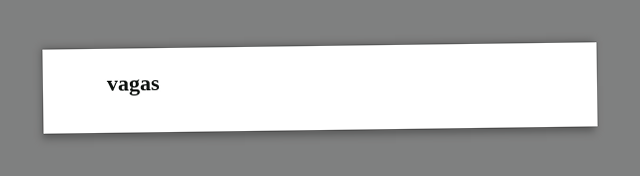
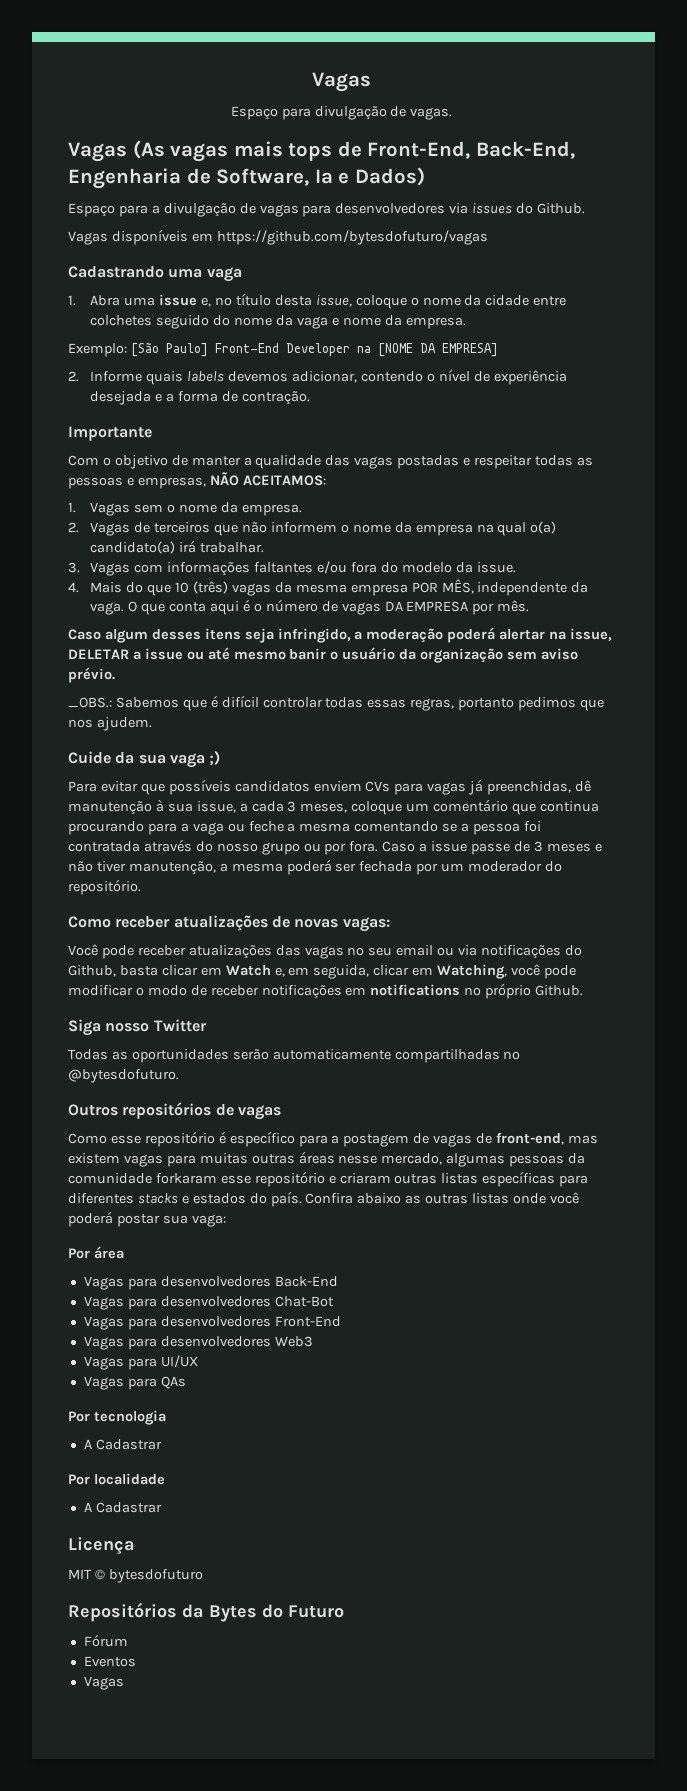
[106,79,161,96] vagas -> [312,72,371,92] [230,106,453,120] [68,140,575,162] [68,167,425,189] [68,203,586,217] [68,229,488,245] [68,266,242,282] [68,293,567,309] [90,315,466,329] [68,342,498,357] [68,369,567,385] [90,391,310,405] [68,426,152,441] [68,455,593,469] [68,472,326,489] [68,502,302,516] [68,521,557,536] [90,540,265,554] [68,561,516,576] [68,579,589,596] [90,599,530,615] [68,627,613,643] [68,647,578,663] [68,667,115,683] [68,695,605,711] [68,717,152,731] [68,750,221,768] [68,779,592,795] [68,799,599,815] [68,821,541,835] [68,839,602,855] [68,859,563,875] [68,879,141,895] [68,915,390,932] [68,944,582,959] [68,964,576,979] [68,983,584,999] [68,1019,207,1036] [68,1049,521,1063] [68,1069,179,1083] [68,1102,281,1120] [68,1131,598,1147] [68,1151,586,1167] [68,1171,589,1187] [68,1191,579,1207] [68,1211,226,1227] [68,1246,124,1259] [83,1276,338,1290] [83,1296,334,1310] [83,1316,341,1330] [83,1336,313,1350] [83,1355,198,1370] [83,1376,186,1390] [68,1410,166,1425] [83,1439,162,1450] [68,1473,165,1485] [83,1502,162,1513] [68,1537,135,1555] [68,1569,203,1583] [68,1602,344,1622] [83,1634,128,1647] [83,1656,136,1667] [83,1676,124,1690] Vagas // Espaço para divulgação de vagas. // Vagas (As vagas mais tops de Front-End, Back-End, Engenharia de Software, Ia e Dados) // Espaço para a divulgação de vagas para desenvolvedores via issues do Github. // Vagas disponíveis em https://github.com/bytesdofuturo/vagas // Cadastrando uma vaga // 1. Abra uma issue e, no título desta issue, coloque o nome da cidade entre colchetes seguido do nome da vaga e nome da empresa. // Exemplo: [São Paulo] Front-End Developer na [NOME DA EMPRESA] // 2. Informe quais labels devemos adicionar, contendo o nível de experiência desejada e a forma de contração. // Importante // Com o objetivo de manter a qualidade das vagas postadas e respeitar todas as pessoas e empresas, NÃO ACEITAMOS: // 1. Vagas sem o nome da empresa. // 2. Vagas de terceiros que não informem o nome da empresa na qual o(a) candidato(a) irá trabalhar. // 3. Vagas com informações faltantes e/ou fora do modelo da issue. // 4. Mais do que 10 (três) vagas da mesma empresa POR MÊS, independente da vaga. O que conta aqui é o número de vagas DA EMPRESA por mês. // Caso algum desses itens seja infringido, a moderação poderá alertar na issue, DELETAR a issue ou até mesmo banir o usuário da organização sem aviso prévio. // _OBS.: Sabemos que é difícil controlar todas essas regras, portanto pedimos que nos ajudem. // Cuide da sua vaga ;) // Para evitar que possíveis candidatos enviem CVs para vagas já preenchidas, dê manutenção à sua issue, a cada 3 meses, coloque um comentário que continua procurando para a vaga ou feche a mesma comentando se a pessoa foi contratada através do nosso grupo ou por fora. Caso a issue passe de 3 meses e não tiver manutenção, a mesma poderá ser fechada por um moderador do repositório. // Como receber atualizações de novas vagas: // Você pode receber atualizações das vagas no seu email ou via notificações do Github, basta clicar em Watch e, em seguida, clicar em Watching, você pode modificar o modo de receber notificações em notifications no próprio Github. // Siga nosso Twitter // Todas as oportunidades serão automaticamente compartilhadas no @bytesdofuturo. // Outros repositórios de vagas // Como esse repositório é específico para a postagem de vagas de front-end, mas existem vagas para muitas outras áreas nesse mercado, algumas pessoas da comunidade forkaram esse repositório e criaram outras listas específicas para diferentes stacks e estados do país. Confira abaixo as outras listas onde você poderá postar sua vaga: // Por área // Vagas para desenvolvedores Back-End // Vagas para desenvolvedores Chat-Bot // Vagas para desenvolvedores Front-End // Vagas para desenvolvedores Web3 // Vagas para UI/UX // Vagas para QAs // Por tecnologia // A Cadastrar // Por localidade // A Cadastrar // Licença // MIT © bytesdofuturo // Repositórios da Bytes do Futuro // Fórum // Eventos // Vagas

